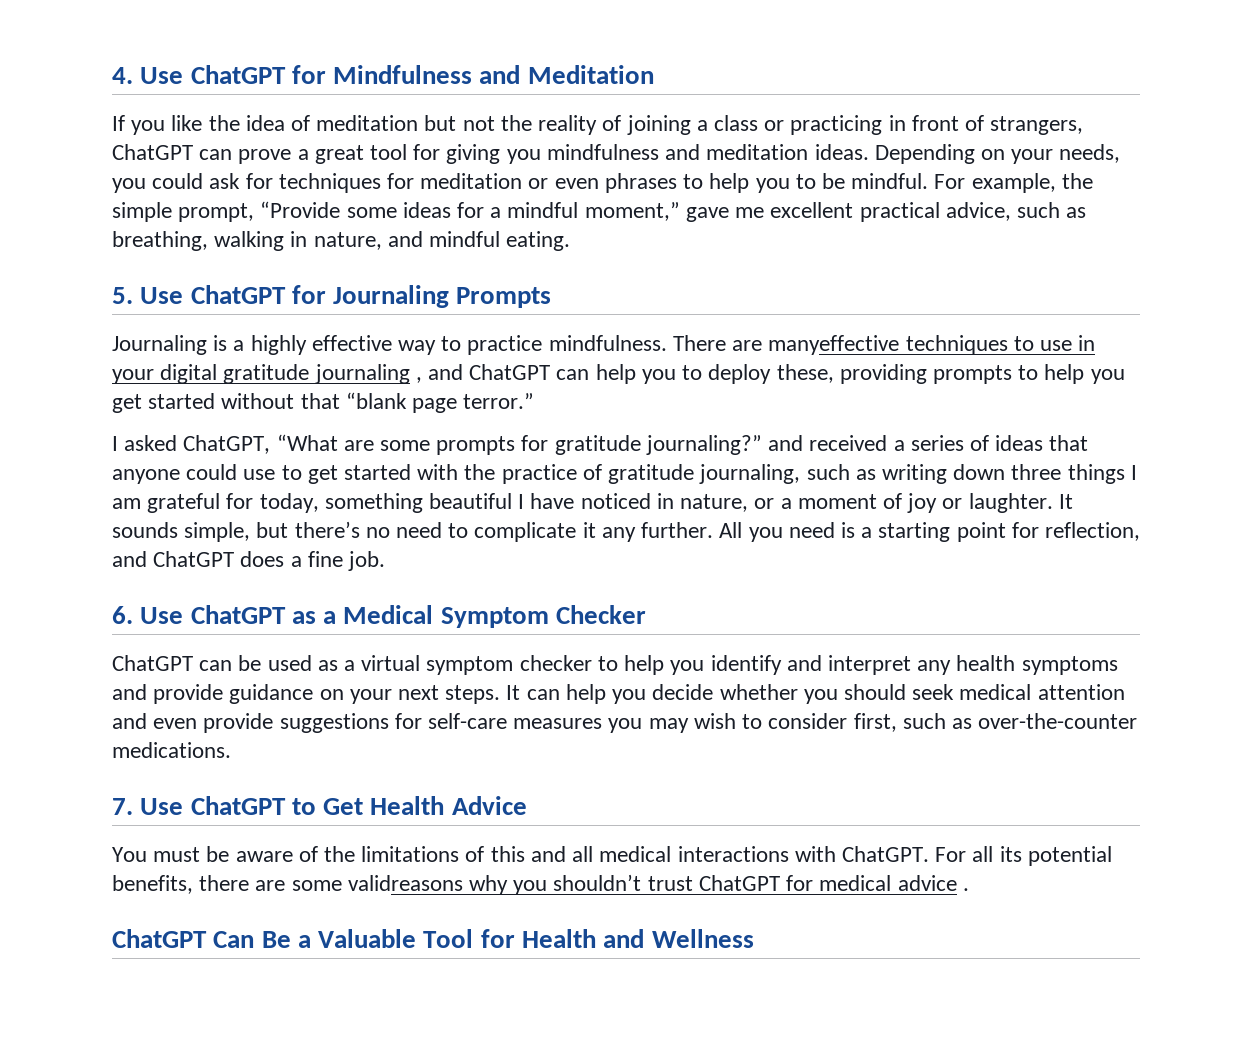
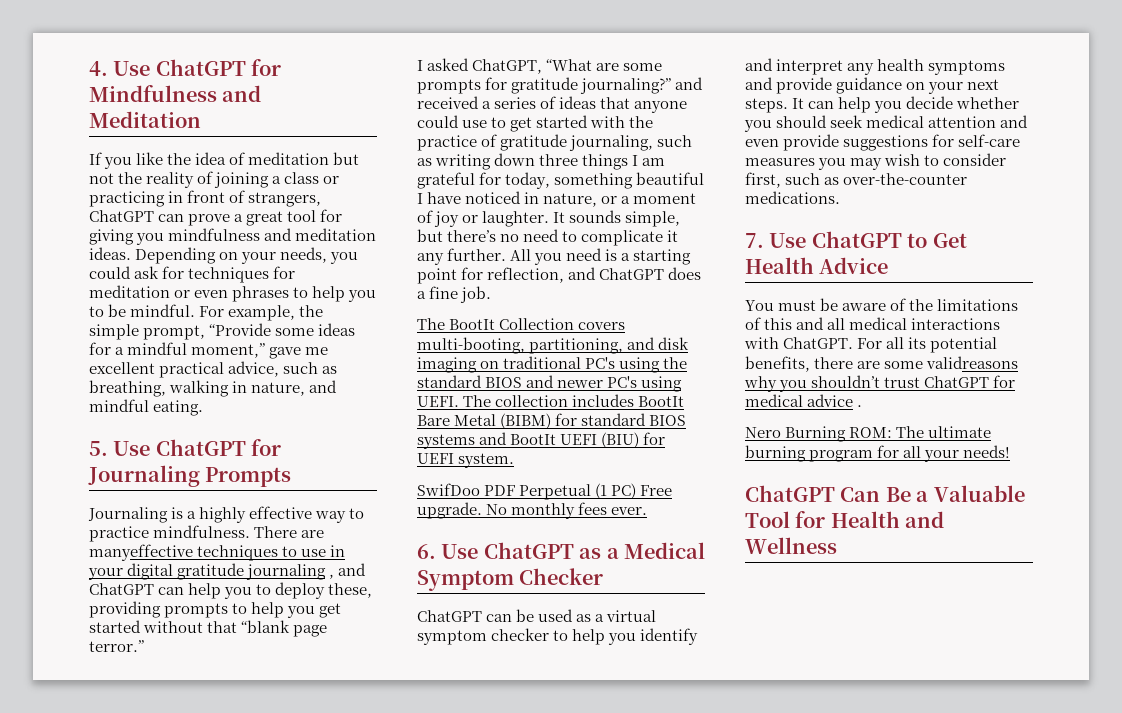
(386, 561) none -> [417,318,626,330] [417,337,690,354] [417,356,688,373] [417,375,683,392] [417,394,685,407] [417,413,687,429] [417,432,666,449] [417,453,515,468] [417,483,673,500] [417,502,648,519] // The BootIt Collection covers multi-booting, partitioning, and disk imaging on traditional PC's using the standard BIOS and newer PC's using UEFI. The collection includes BootIt Bare Metal (BIBM) for standard BIOS systems and BootIt UEFI (BIU) for UEFI system. // SwifDoo PDF Perpetual (1 PC) Free upgrade. No monthly fees ever.
(969, 889) none -> [745,426,992,442] [745,445,1011,462] // Nero Burning ROM: The ultimate burning program for all your needs!

